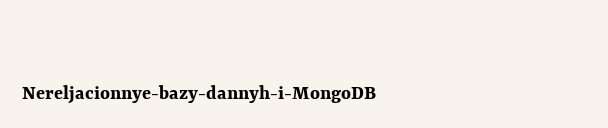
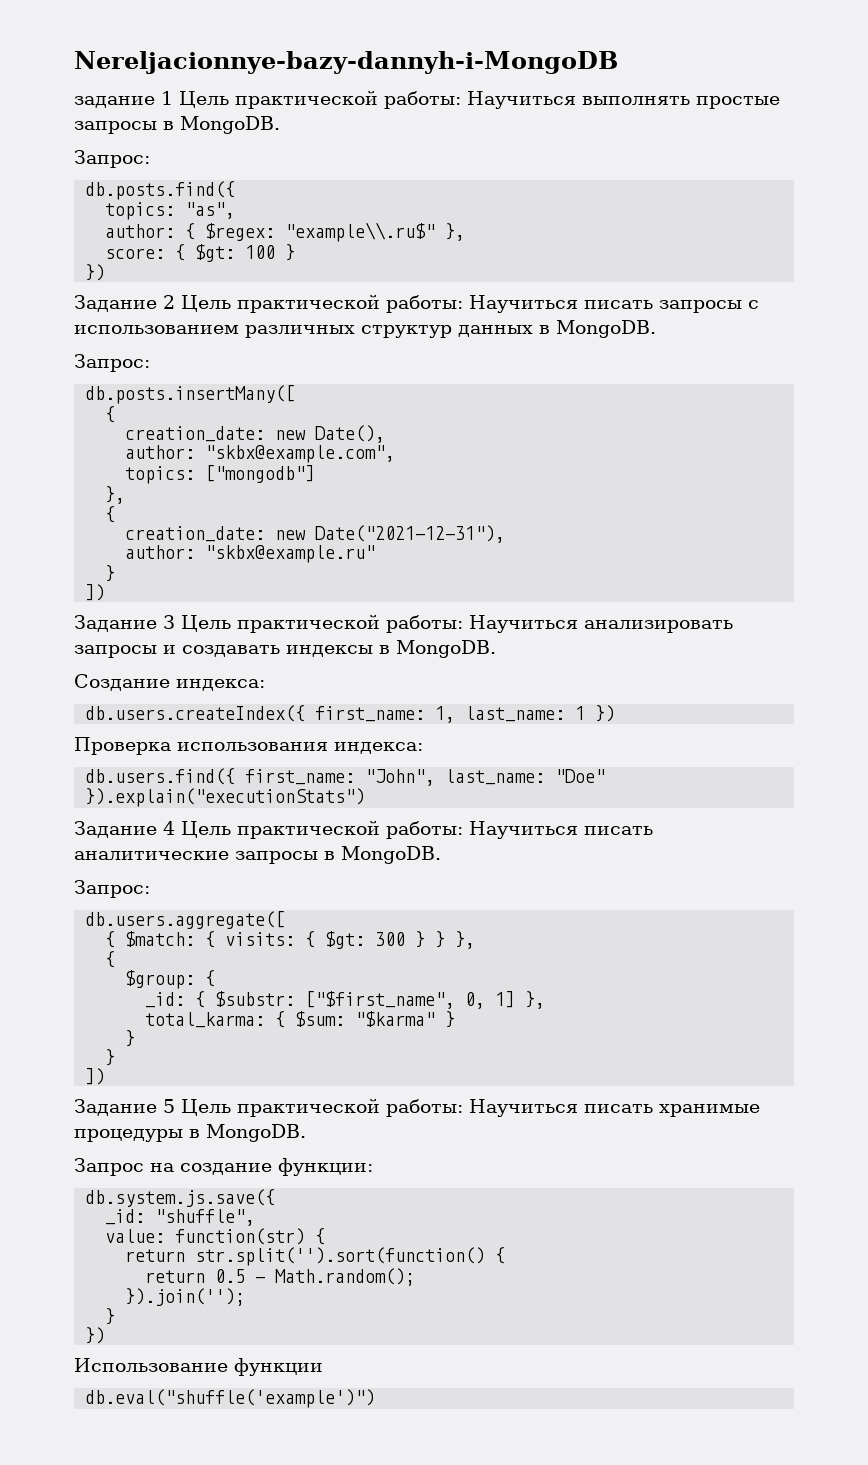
(376, 94) none -> [74,90,780,109] [74,116,280,134] [74,150,150,168] [85,181,236,200] [105,202,236,220] [105,222,466,242] [105,244,296,262] [85,264,106,281] [74,294,759,313] [74,320,656,338] [74,354,150,372] [85,385,296,404] [105,406,116,423] [125,425,386,443] [125,445,396,463] [125,465,316,484] [105,486,126,504] [105,506,116,523] [125,525,506,543] [125,545,376,563] [105,565,116,582] [85,584,106,601] [74,614,733,633] [74,640,496,658] [74,674,265,691] [85,705,616,723] [74,737,423,755] [85,768,606,786] [85,788,366,807] [74,820,653,839] [74,846,441,864] [74,880,150,898] [85,911,286,929] [105,931,476,949] [105,951,116,968] [125,970,216,989] [145,991,546,1009] [145,1011,456,1028] [125,1030,136,1047] [105,1049,116,1066] [85,1068,106,1085] [74,1098,760,1117] [74,1124,306,1142] [74,1158,373,1176] [85,1189,276,1207] [105,1209,256,1226] [105,1228,326,1245] [125,1247,506,1266] [145,1268,416,1286] [125,1288,246,1306] [105,1308,116,1325] [85,1327,106,1344] [74,1358,323,1376] [85,1389,376,1408] // задание 1 Цель практической работы: Научиться выполнять простые запросы в MongoDB. // Запрос: // db.posts.find({ // topics: "as", // author: { $regex: "example\\.ru$" }, // score: { $gt: 100 } // }) // Задание 2 Цель практической работы: Научиться писать запросы с использованием различных структур данных в MongoDB. // Запрос: // db.posts.insertMany([ // { // creation_date: new Date(), // author: "skbx@example.com", // topics: ["mongodb"] // }, // { // creation_date: new Date("2021-12-31"), // author: "skbx@example.ru" // } // ]) // Задание 3 Цель практической работы: Научиться анализировать запросы и создавать индексы в MongoDB. // Создание индекса: // db.users.createIndex({ first_name: 1, last_name: 1 }) // Проверка использования индекса: // db.users.find({ first_name: "John", last_name: "Doe" }).explain("executionStats") // Задание 4 Цель практической работы: Научиться писать аналитические запросы в MongoDB. // Запрос: // db.users.aggregate([ // { $match: { visits: { $gt: 300 } } }, // { // $group: { // _id: { $substr: ["$first_name", 0, 1] }, // total_karma: { $sum: "$karma" } // } // } // ]) // Задание 5 Цель практической работы: Научиться писать хранимые процедуры в MongoDB. // Запрос на создание функции: // db.system.js.save({ // _id: "shuffle", // value: function(str) { // return str.split('').sort(function() { // return 0.5 - Math.random(); // }).join(''); // } // }) // Использование функции // db.eval("shuffle('example')")

